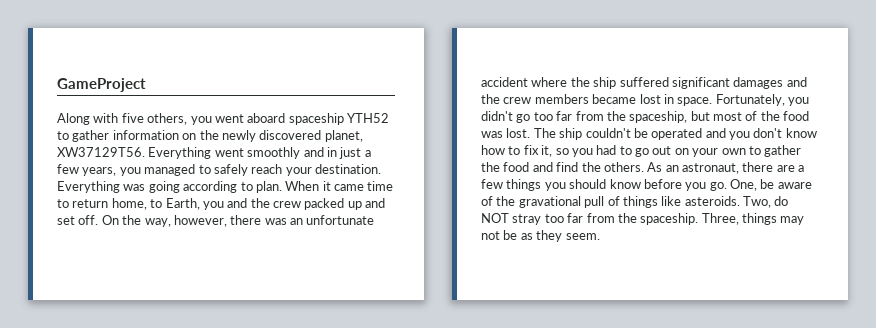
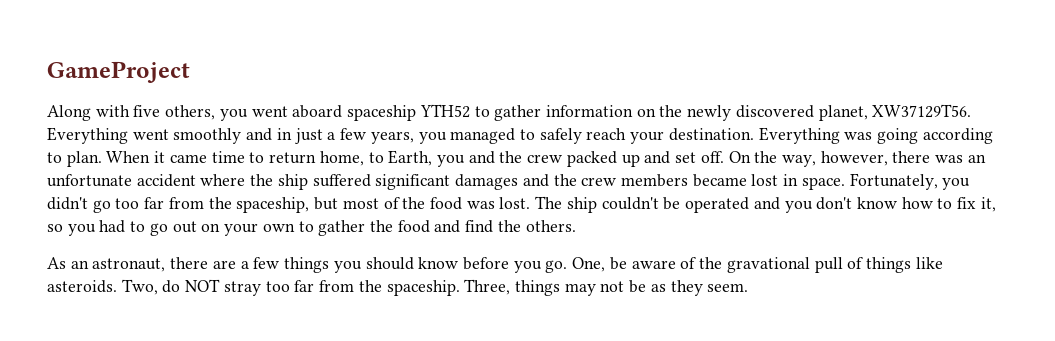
(644, 167) none -> (576, 226) //

